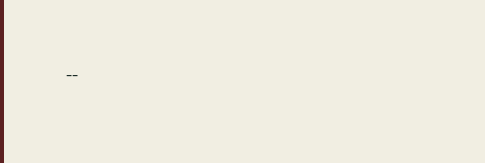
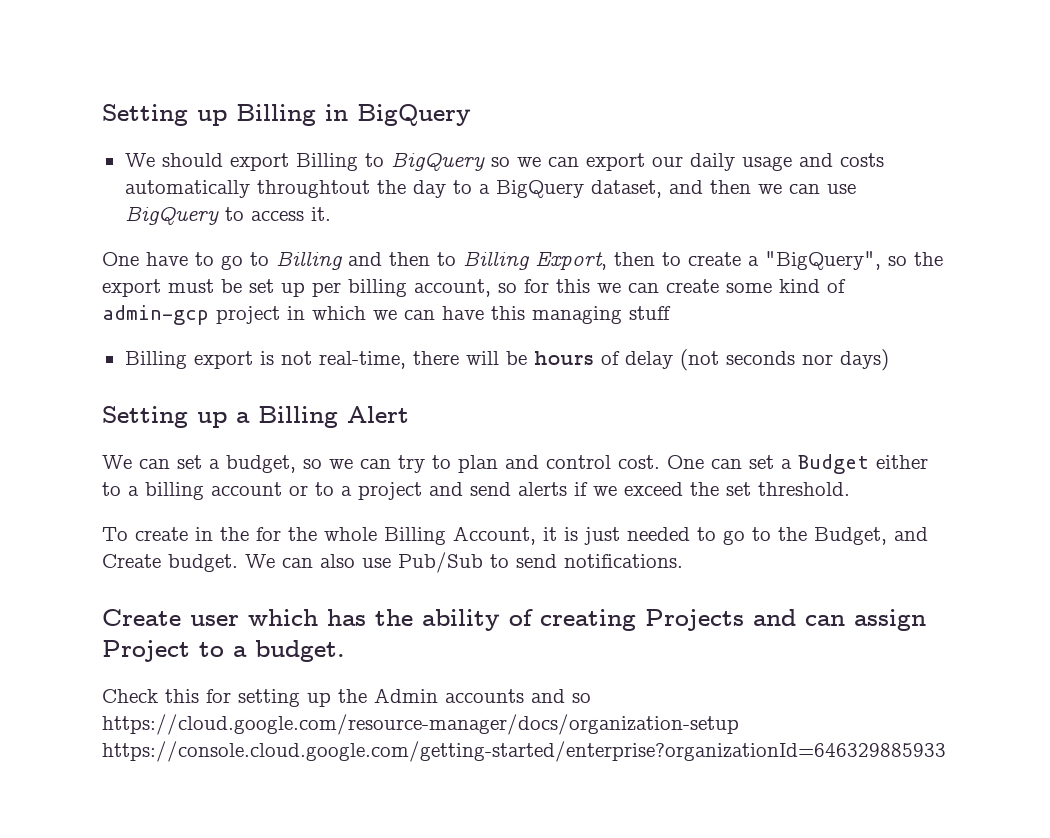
[66,75,78,80] -- -> [102,104,471,126] [124,152,884,171] [124,180,856,198] [124,206,331,225] [102,251,943,270] [102,279,846,297] [102,305,671,325] [124,349,889,371] [102,406,409,428] [102,454,928,474] [102,482,850,500] [102,526,928,545] [102,552,683,573] [102,609,926,631] [102,640,345,662] [102,688,591,707] [102,714,739,735] [102,741,946,762] Setting up Billing in BigQuery // We should export Billing to BigQuery so we can export our daily usage and costs automatically throughtout the day to a BigQuery dataset, and then we can use BigQuery to access it. // One have to go to Billing and then to Billing Export, then to create a "BigQuery", so the export must be set up per billing account, so for this we can create some kind of admin-gcp project in which we can have this managing stuff // Billing export is not real-time, there will be hours of delay (not seconds nor days) // Setting up a Billing Alert // We can set a budget, so we can try to plan and control cost. One can set a Budget either to a billing account or to a project and send alerts if we exceed the set threshold. // To create in the for the whole Billing Account, it is just needed to go to the Budget, and Create budget. We can also use Pub/Sub to send notifications. // Create user which has the ability of creating Projects and can assign Project to a budget. // Check this for setting up the Admin accounts and so https://cloud.google.com/resource-manager/docs/organization-setup https://console.cloud.google.com/getting-started/enterprise?organizationId=646329885933

